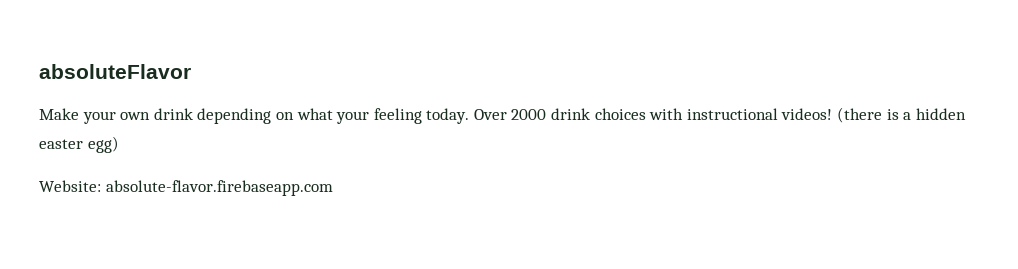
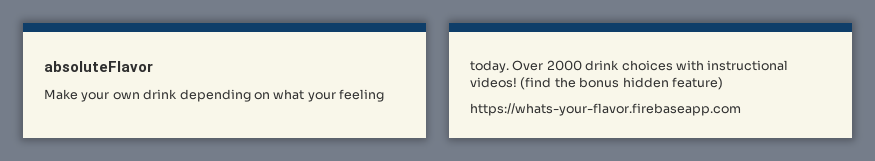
[837,107,966,123] [39,136,119,153] [39,180,333,196] (there is a hidden easter egg) // Website: absolute-flavor.firebaseapp.com -> [520,77,723,90] [470,103,741,116] (find the bonus hidden feature) // https://whats-your-flavor.firebaseapp.com

